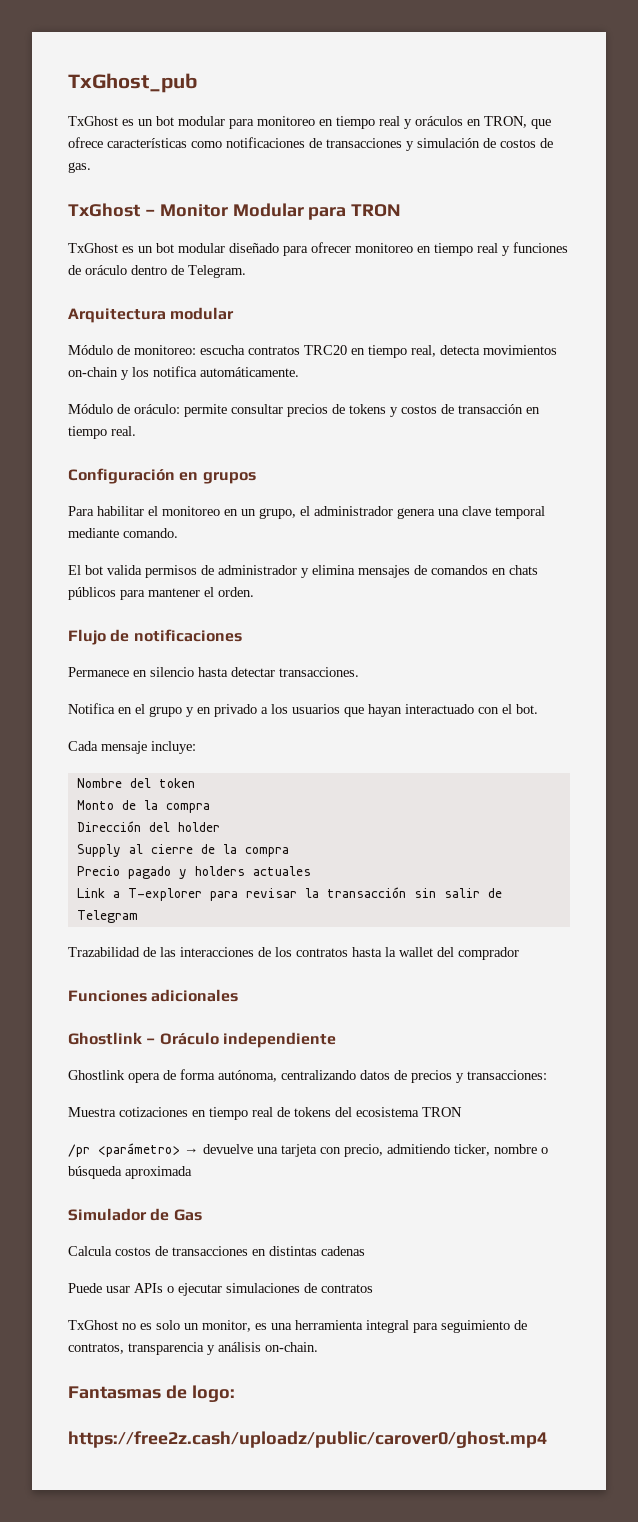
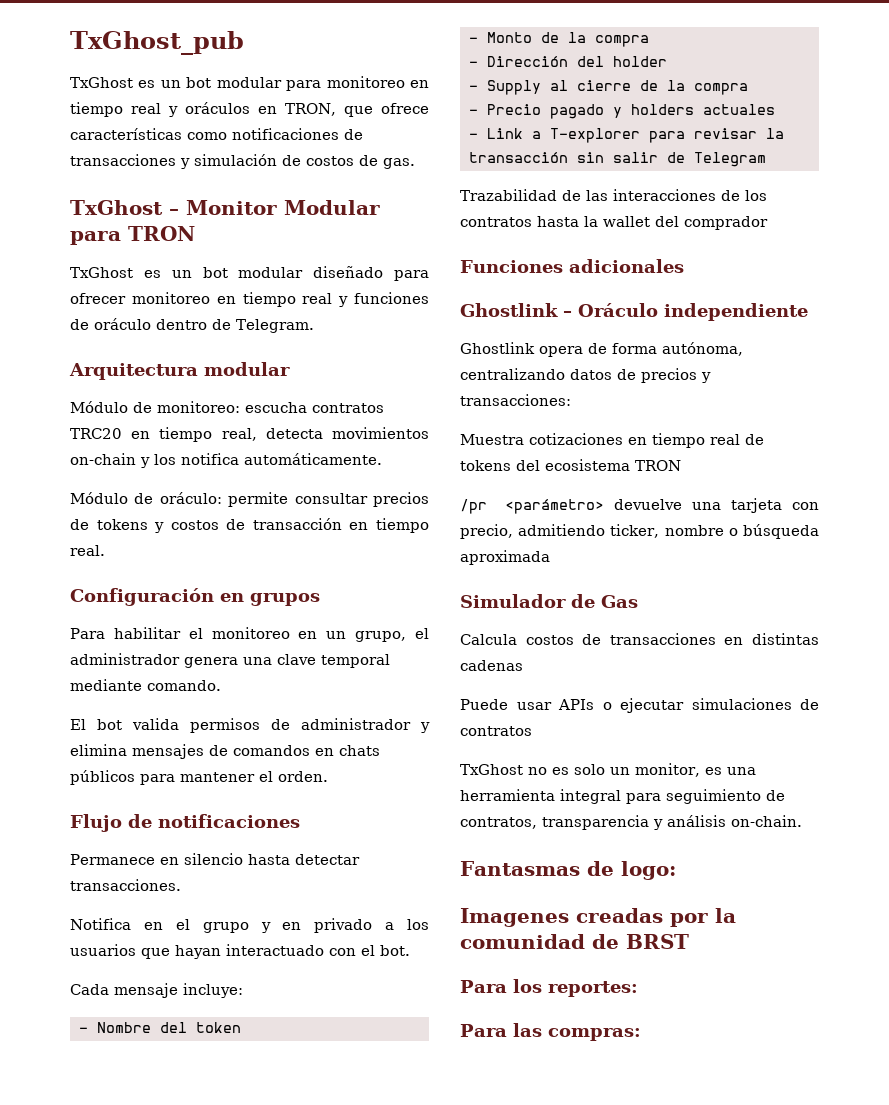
(196, 747) none -> [79,1027,88,1033] -
(195, 783) none -> [469,37,478,43] -
(210, 808) none -> [469,61,478,67] -
(220, 827) none -> [469,85,478,91] -
(289, 852) none -> [469,109,478,115] -
(311, 871) none -> [469,133,478,139] -
[184,1148,199,1154] → -> (604, 506) none
[68,1431,547,1448] https://free2z.cash/uploadz/public/carover0/ghost.mp4 -> [460,908,736,927] [460,934,689,949] [460,979,638,997] [460,1023,641,1041] Imagenes creadas por la comunidad de BRST // Para los reportes: // Para las compras:

